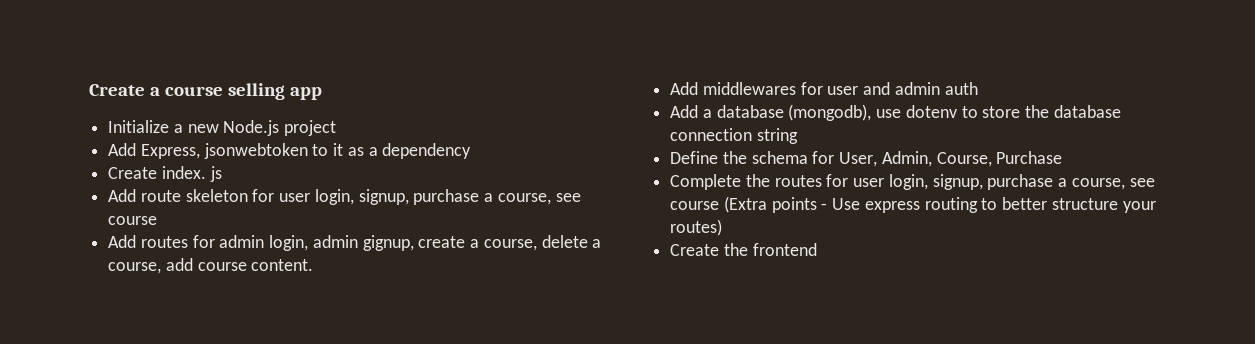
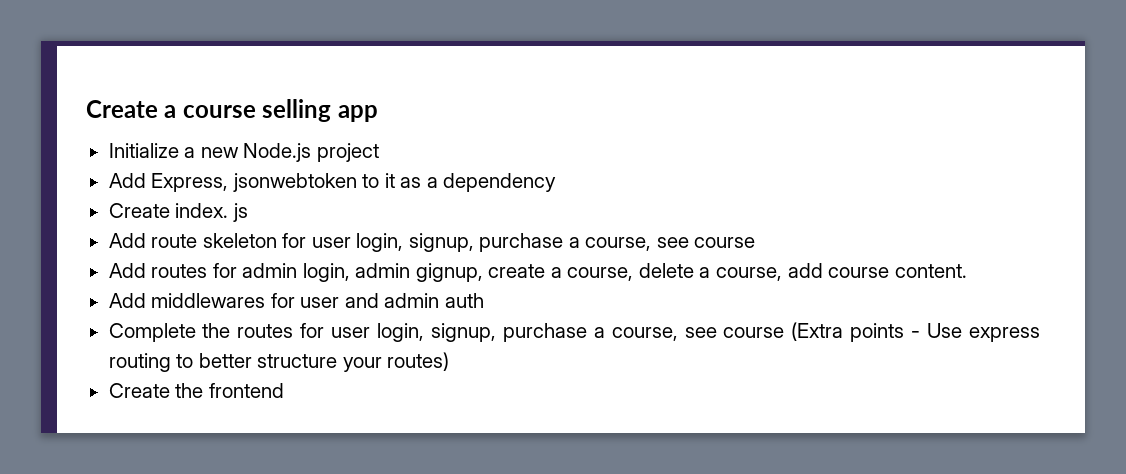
[670,104,1121,121] [670,128,798,144] [670,151,1063,167] // Add a database (mongodb), use dotenv to store the database connection string // Define the schema for User, Admin, Course, Purchase -> (484, 300) none

